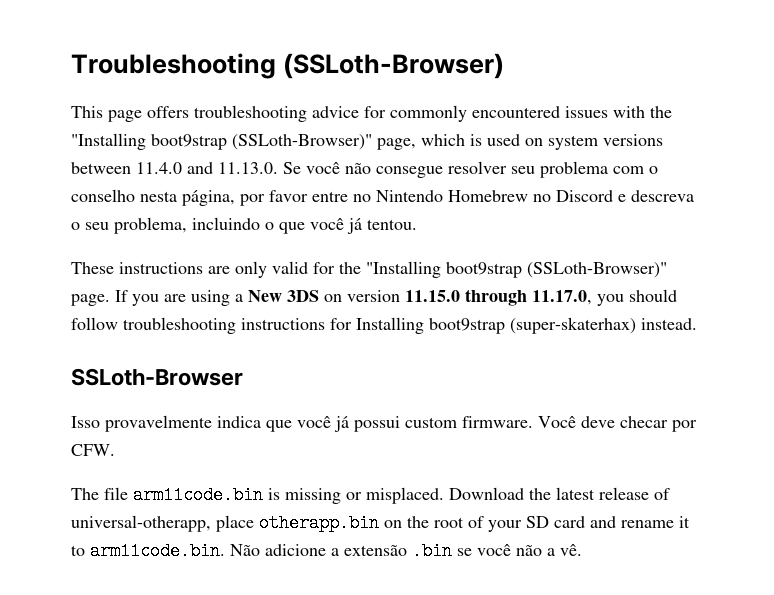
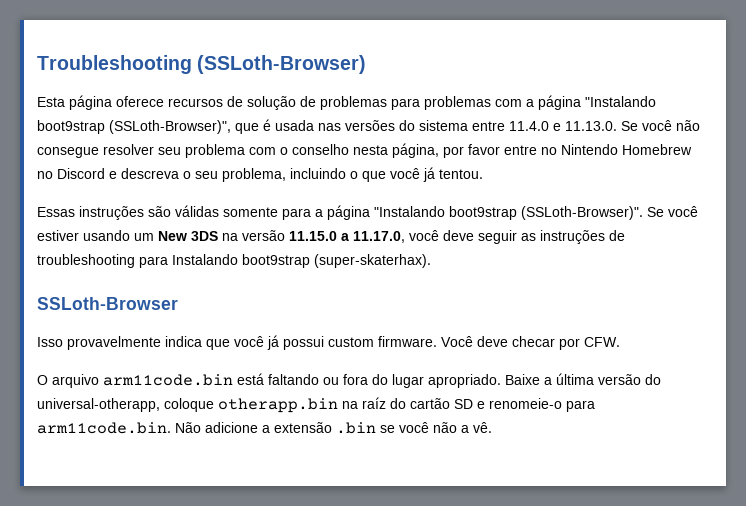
[71,105,672,122] [71,133,663,150] [71,162,213,174] This page offers troubleshooting advice for commonly encountered issues with the "Installing boot9strap (SSLoth-Browser)" page, which is used on system versions between 11.4.0 and -> [37,95,656,110] [37,119,561,134] Esta página oferece recursos de solução de problemas para problemas com a página "Instalando boot9strap (SSLoth-Browser)", que é usada nas versões do sistema entre 11.4.0 e
[71,261,667,278] [71,289,677,306] [71,317,697,334] These instructions are only valid for the "Installing boot9strap (SSLoth-Browser)" page. If you are using a New 3DS on version 11.15.0 through 11.17.0, you should follow troubleshooting instructions for Installing boot9strap (super-skaterhax) instead. -> [37,205,698,220] [37,230,625,244] [37,254,431,268] Essas instruções são válidas somente para a página "Instalando boot9strap (SSLoth-Browser)". Se você estiver usando um New 3DS na versão 11.15.0 a 11.17.0, você deve seguir as instruções de troubleshooting para Instalando boot9strap (super-skaterhax).
[71,486,670,504] [71,514,690,532] [71,545,85,556] The file arm11code.bin is missing or misplaced. Download the latest release of universal-otherapp, place otherapp.bin on the root of your SD card and rename it to -> [37,373,661,388] [37,397,595,413] O arquivo arm11code.bin está faltando ou fora do lugar apropriado. Baixe a última versão do universal-otherapp, coloque otherapp.bin na raíz do cartão SD e renomeie-o para

